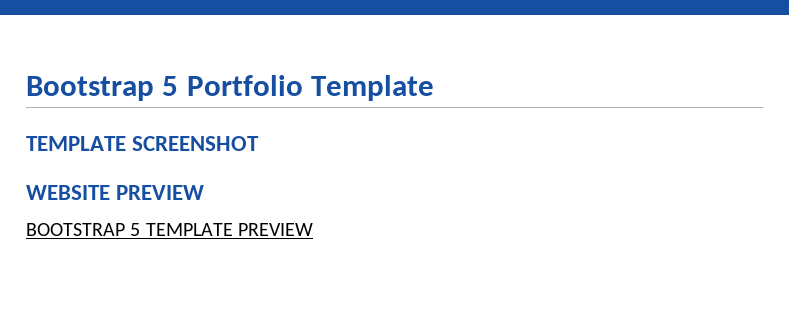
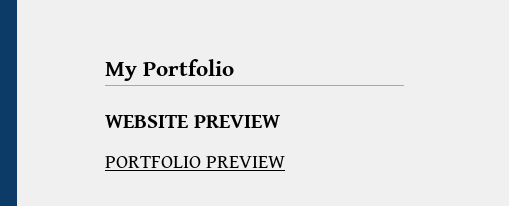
[26,76,179,101] Bootstrap 5 -> [105,62,137,81] My
[311,75,435,101] [26,136,260,151] Template // TEMPLATE SCREENSHOT -> (235, 67) none
[26,223,233,236] BOOTSTRAP 5 TEMPLATE -> [105,156,201,168] PORTFOLIO

